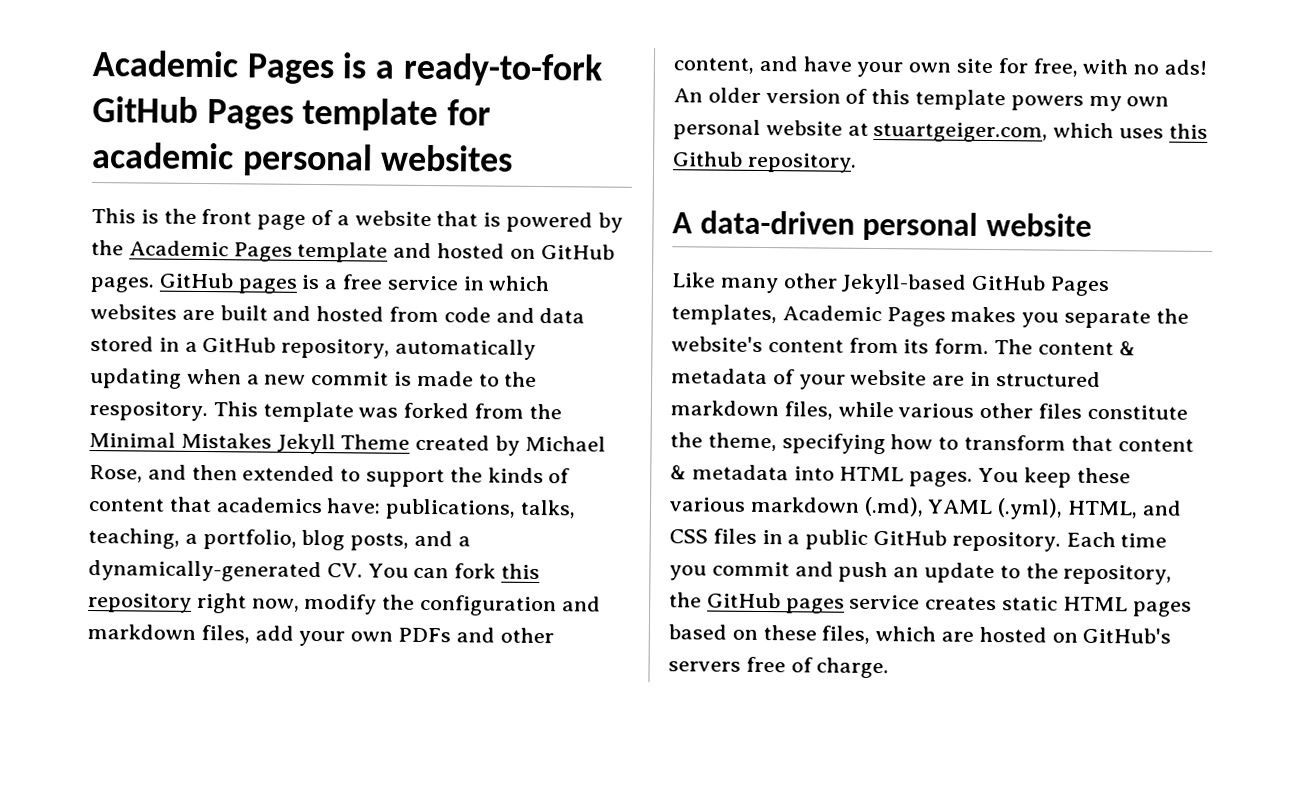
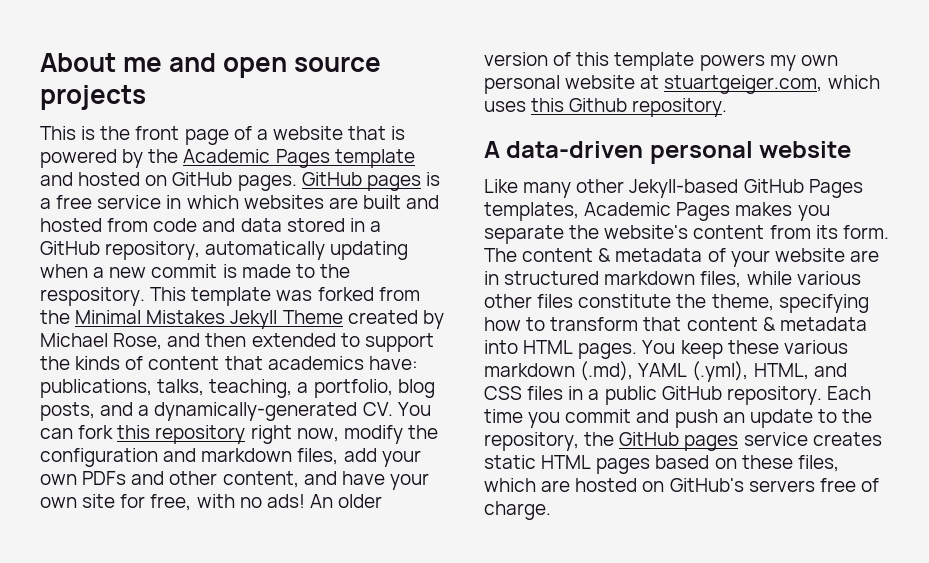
[92,50,604,87] [92,96,492,132] [91,142,514,177] Academic Pages is a ready-to-fork GitHub Pages template for academic personal websites -> [40,53,382,78] [40,85,146,110] About me and open source projects

